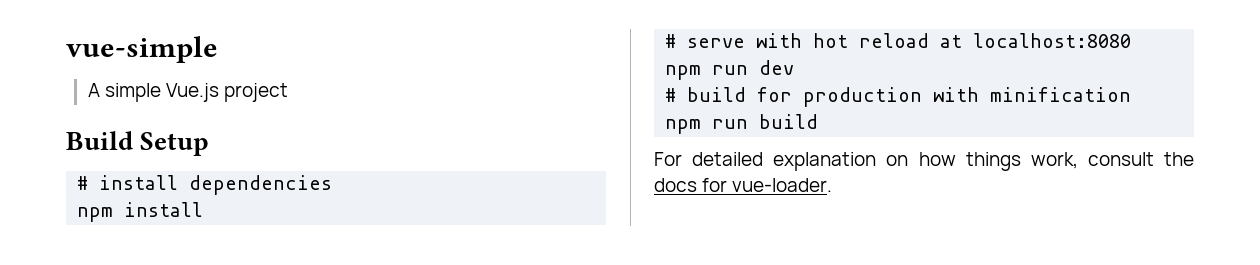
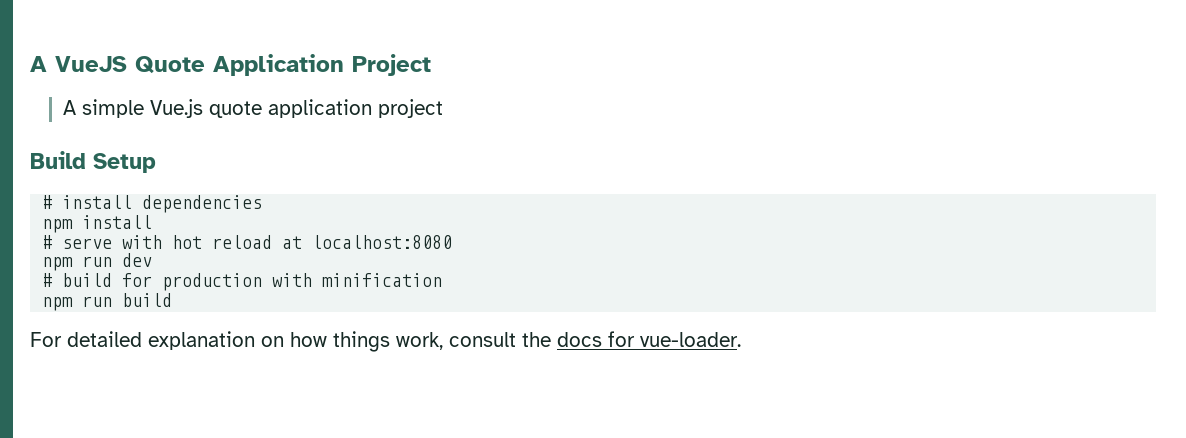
[66,36,218,63] vue-simple -> [30,54,431,76] A VueJS Quote Application Project
(219, 92) none -> [209,99,373,118] quote application

